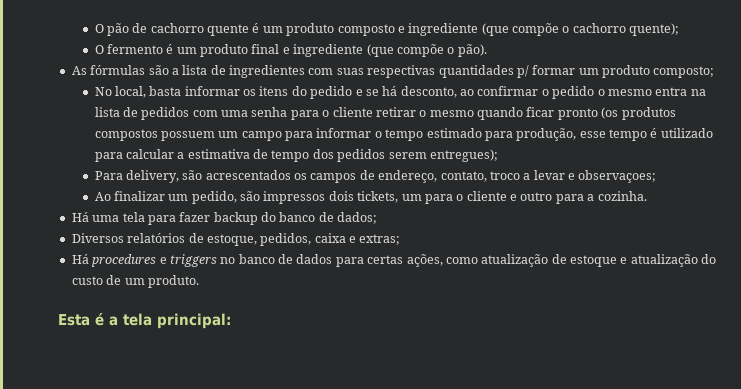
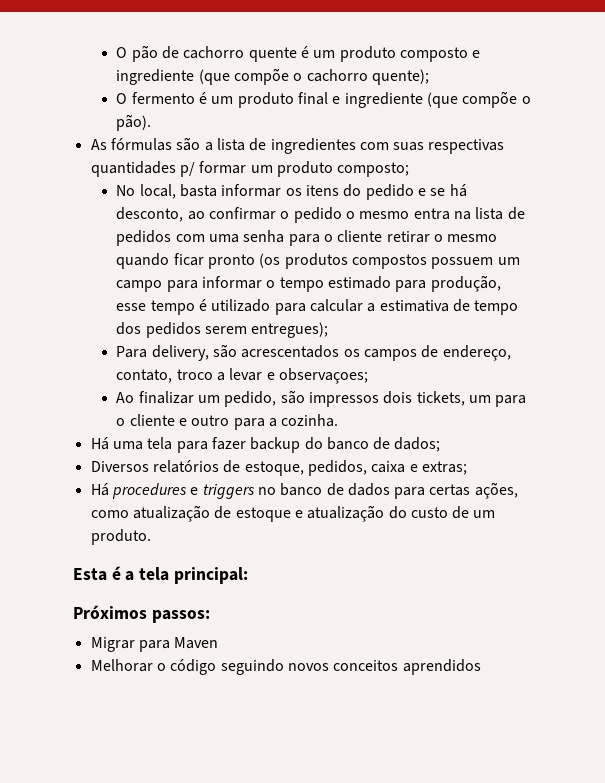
(231, 321) none -> [73,605,210,623] [90,637,219,652] [90,659,481,675] // Próximos passos: // Migrar para Maven // Melhorar o código seguindo novos conceitos aprendidos

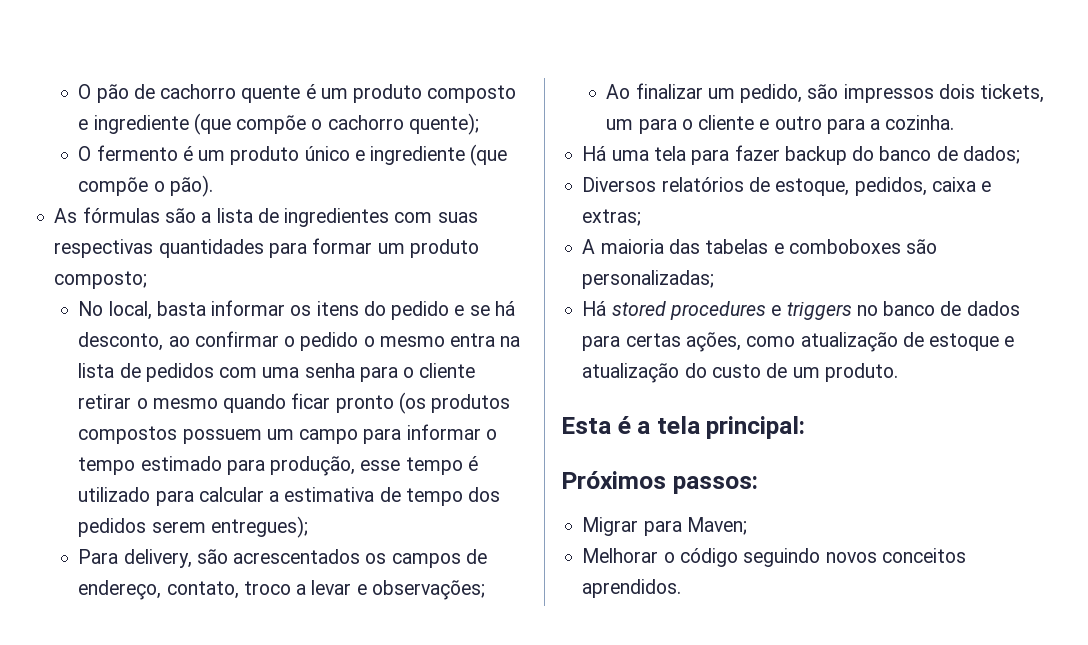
[297,92,328,105] final -> [304,146,350,161] único
[179,162,195,177] p/ -> [268,242,307,258] para
[278,368,368,384] observaçoes; -> [371,580,485,600] observações;
[90,483,109,496] // Há -> [582,239,938,254] [582,270,715,289] [582,301,666,316] // A maioria das tabelas e comboboxes são personalizadas; // Há stored
[174,637,219,649] Maven -> [686,517,747,535] Maven;
[402,659,481,675] aprendidos -> [582,579,682,598] aprendidos.

